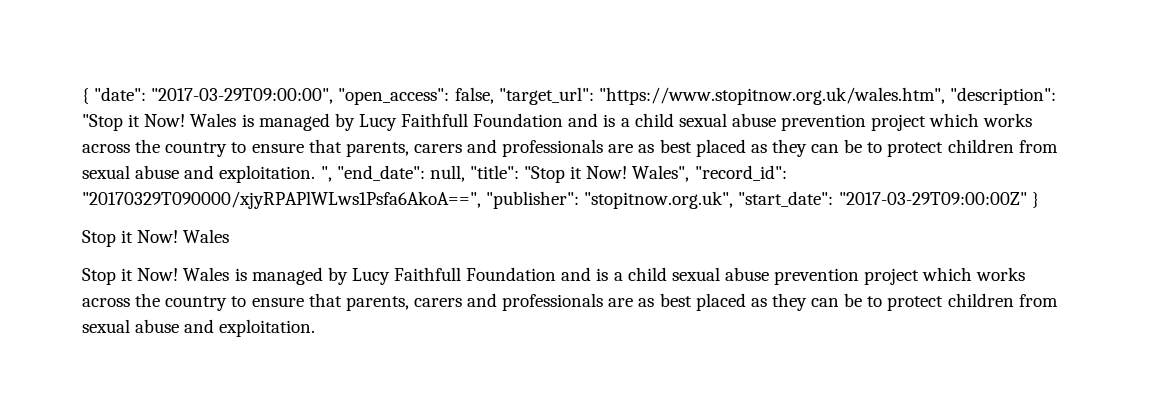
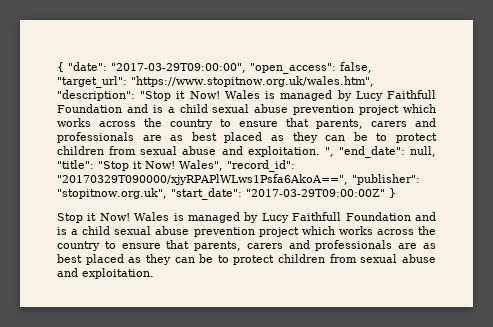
[82,267,230,285] // Stop it Now! Wales -> (170, 216) none

